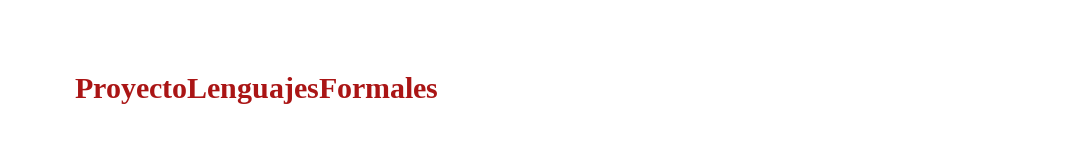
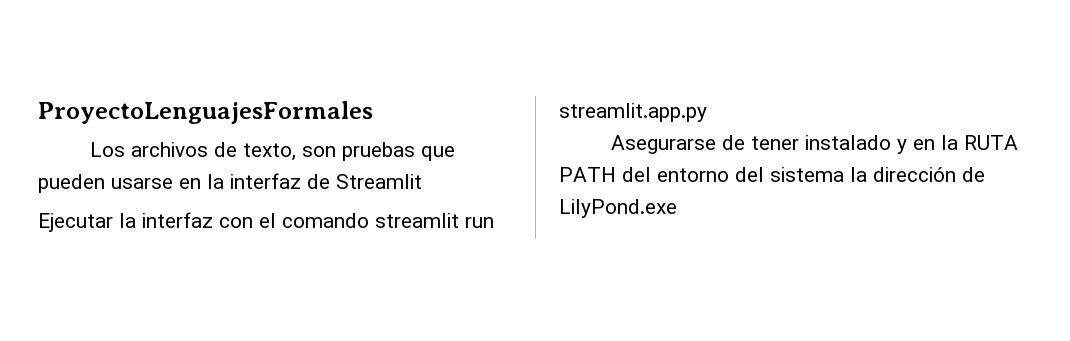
(438, 90) none -> [89,142,455,161] [38,173,422,193] [38,212,494,232] [559,103,707,122] [610,135,1018,154] [559,167,985,182] [559,199,677,218] // Los archivos de texto, son pruebas que pueden usarse en la interfaz de Streamlit // Ejecutar la interfaz con el comando streamlit run streamlit.app.py // Asegurarse de tener instalado y en la RUTA PATH del entorno del sistema la dirección de LilyPond.exe

